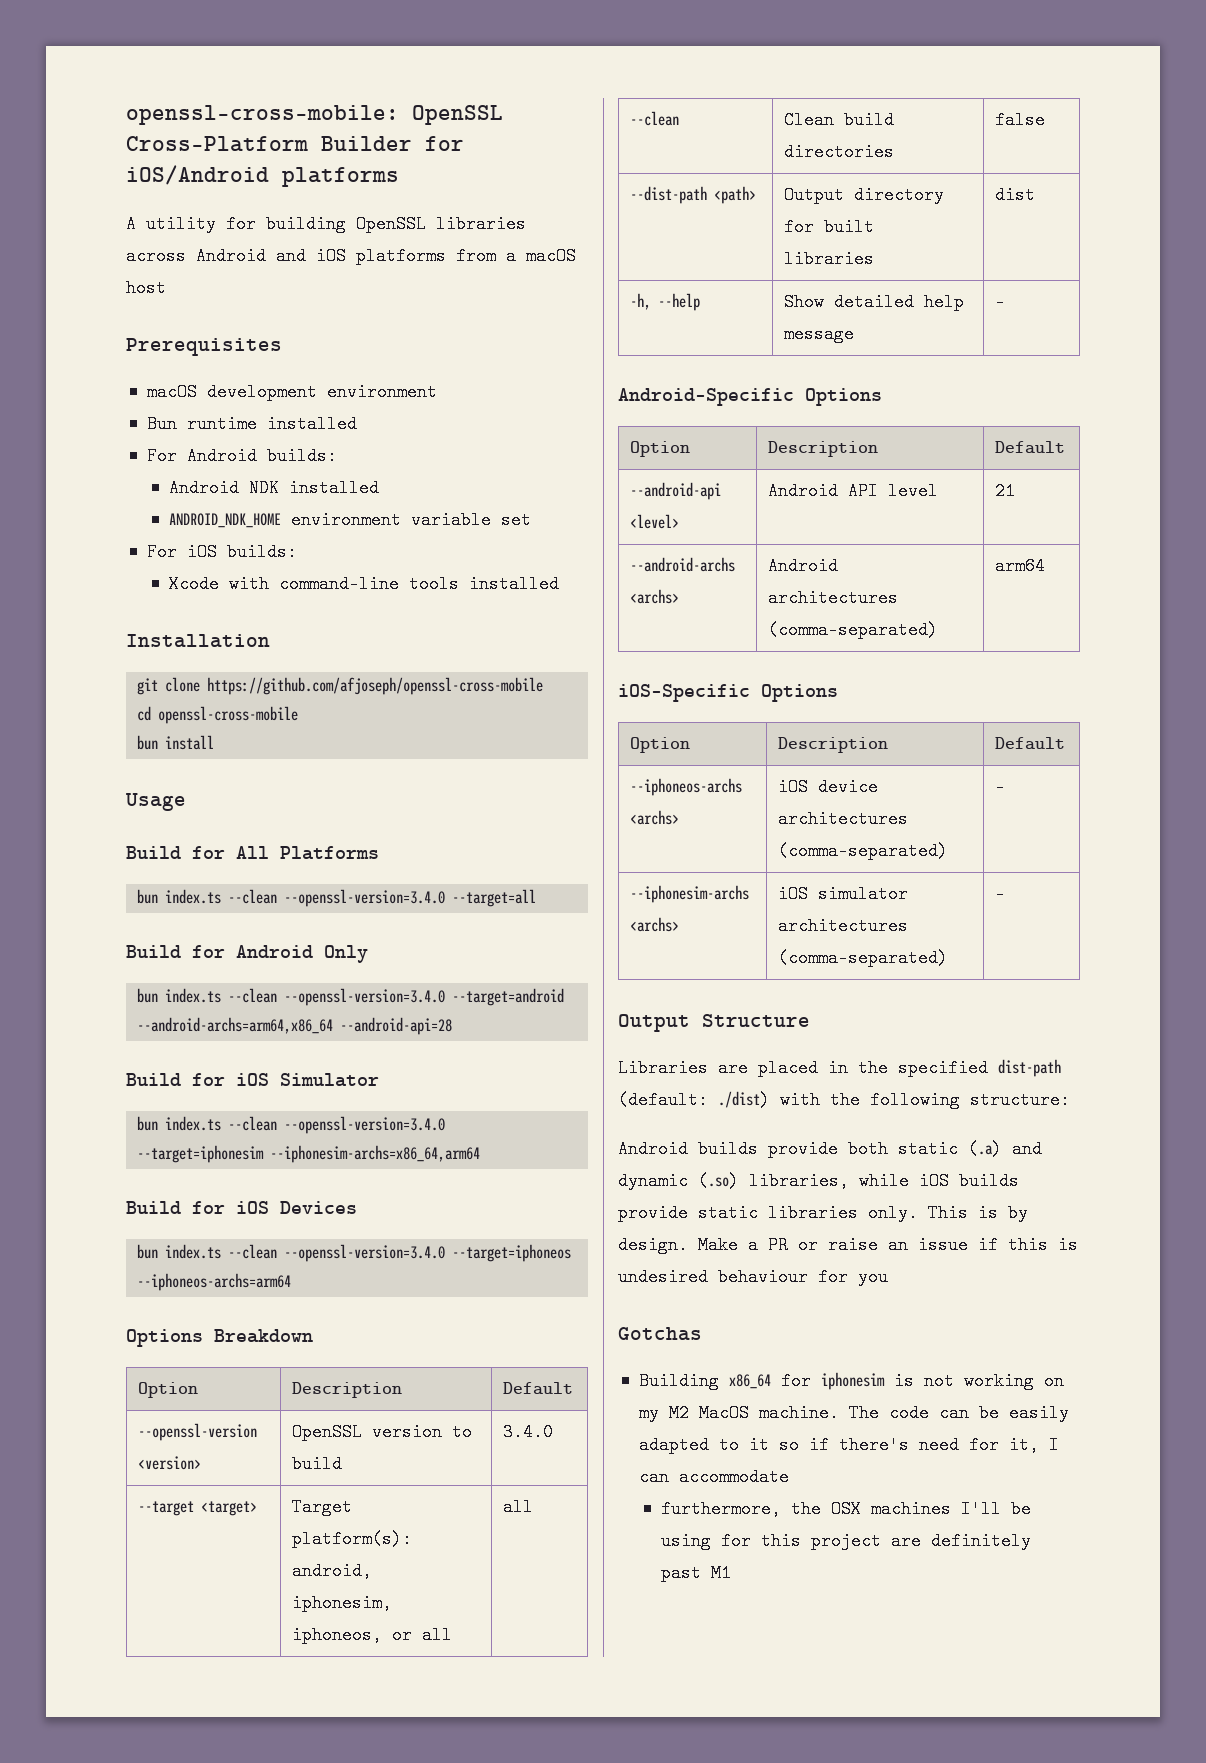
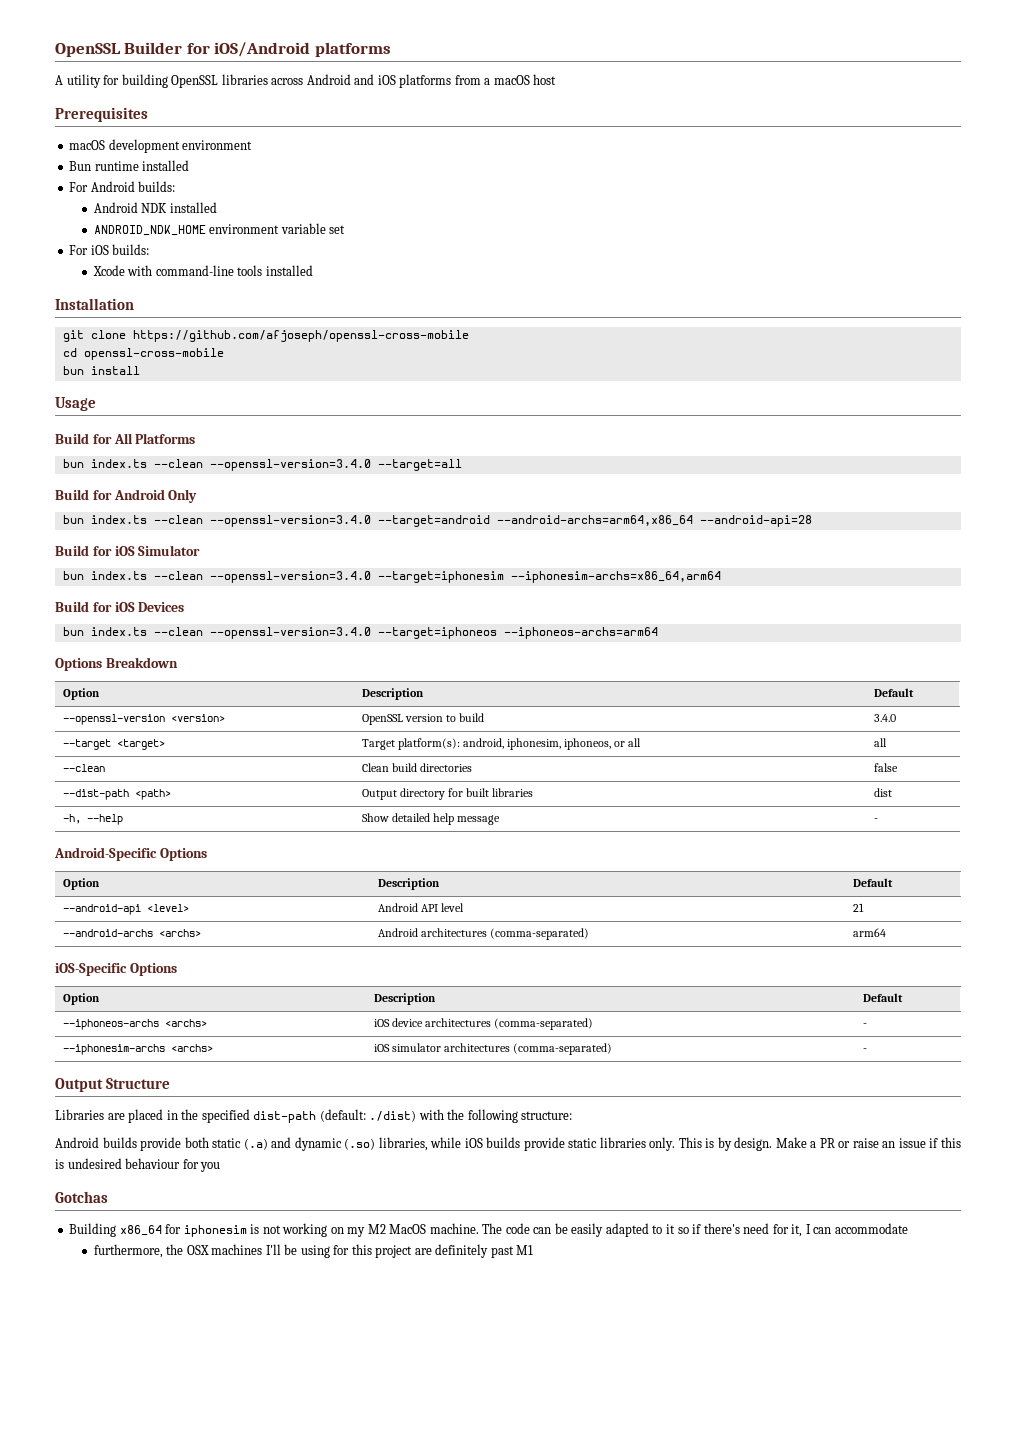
[126,105,503,125] [126,136,308,152] openssl-cross-mobile: OpenSSL Cross-Platform -> [55,43,121,57] OpenSSL

